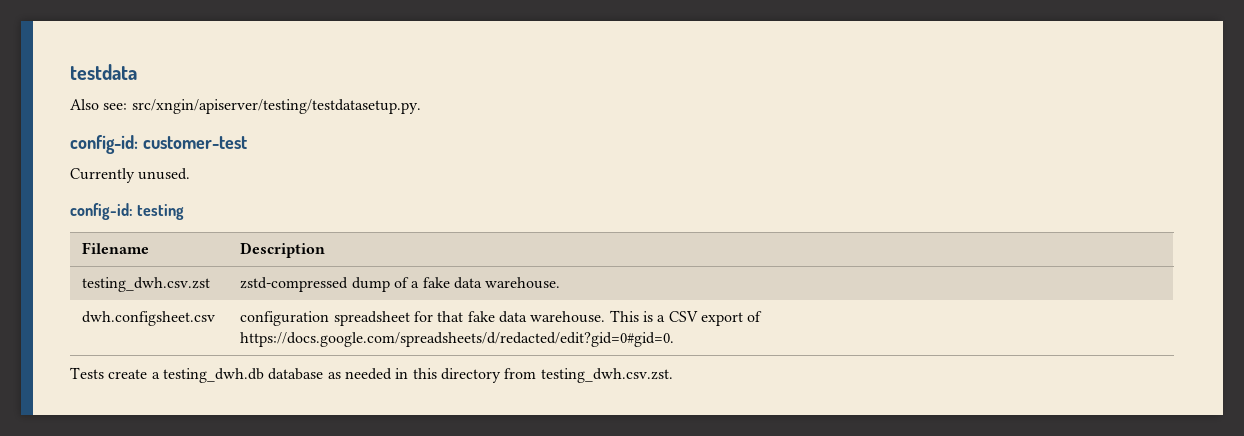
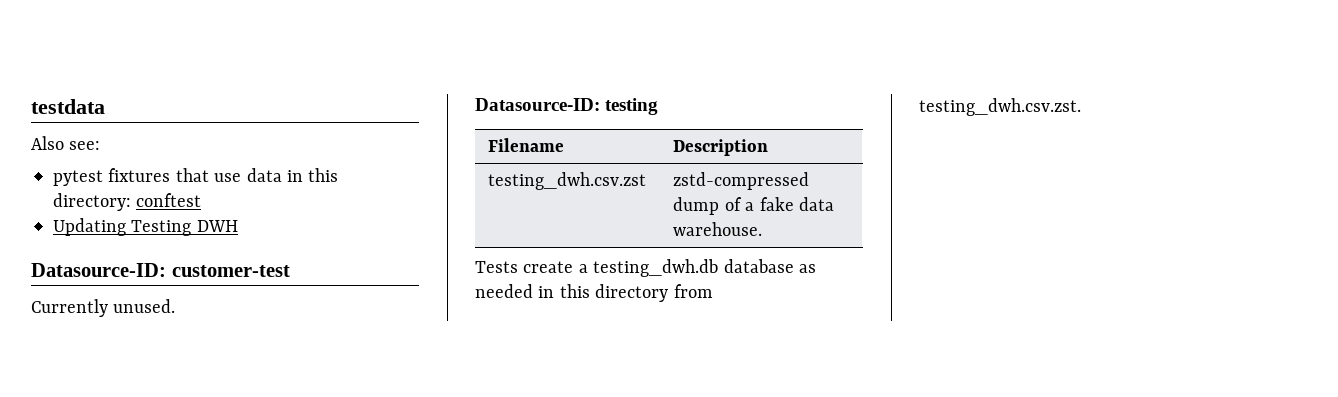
[131,99,421,114] [70,135,138,154] src/xngin/apiserver/testing/testdatasetup.py. // config-id: -> [53,168,339,186] [53,193,202,211] [53,218,238,236] [31,263,166,277] // pytest fixtures that use data in this directory: conftest // Updating Testing DWH // Datasource-ID:
[70,203,133,220] config-id: -> [475,98,600,111] Datasource-ID:
[82,311,216,326] [240,310,763,326] [240,332,675,347] // dwh.configsheet.csv | configuration spreadsheet for that fake data warehouse. This is a CSV export of https://docs.google.com/spreadsheets/d/redacted/edit?gid=0#gid=0. -> (763, 229) none

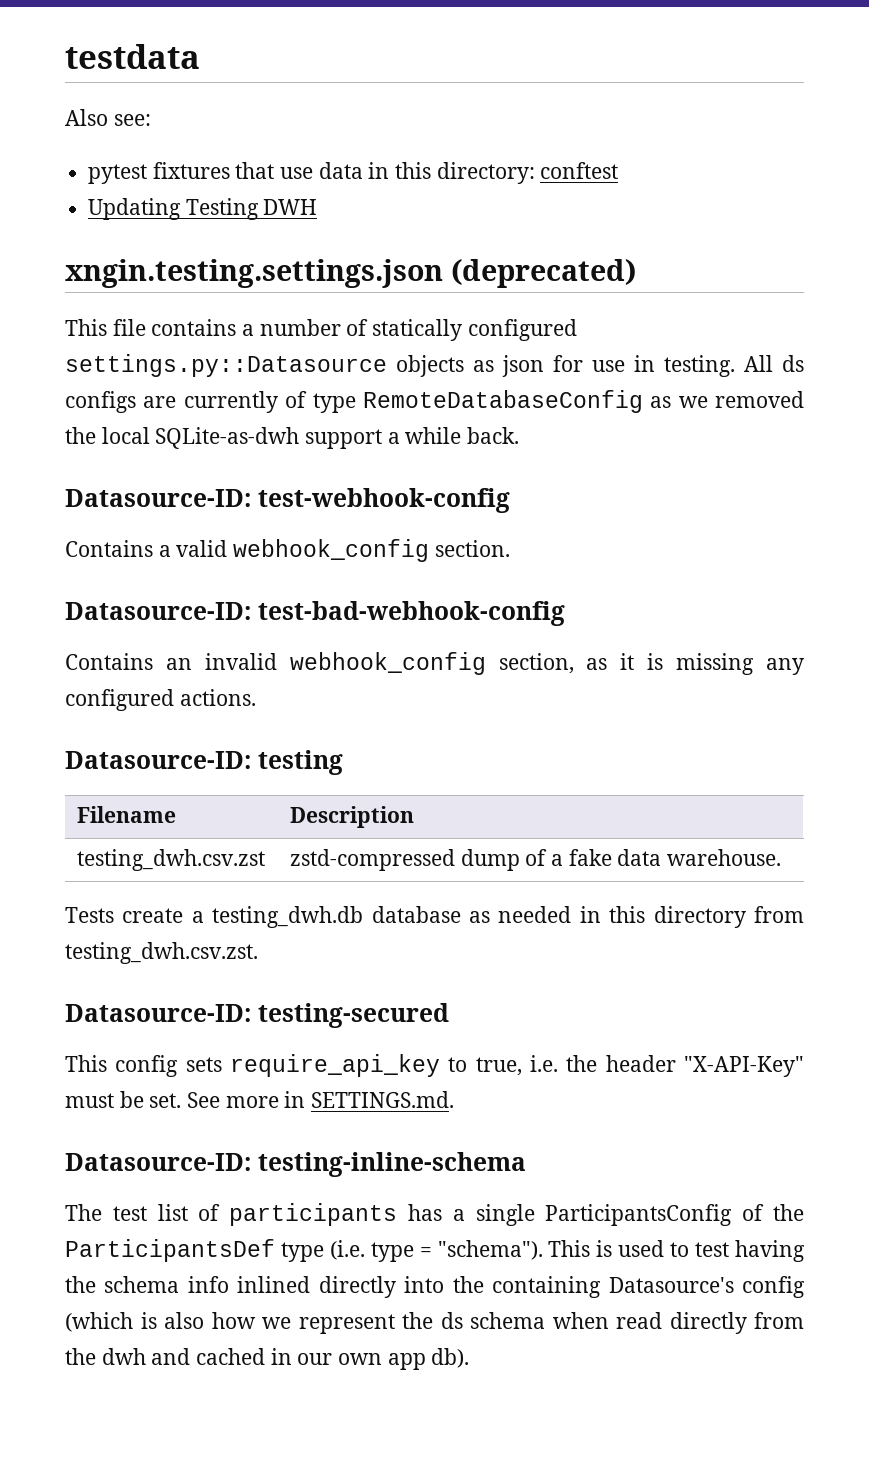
[31,263,290,277] [31,299,176,317] Datasource-ID: customer-test // Currently unused. -> [65,259,636,288] [65,319,577,341] [65,354,804,377] [65,390,804,413] [65,427,520,449] [65,488,510,513] [65,539,510,562] [65,601,565,626] [65,652,805,675] [65,689,256,711] xngin.testing.settings.json (deprecated) // This file contains a number of statically configured settings.py::Datasource objects as json for use in testing. All ds configs are currently of type RemoteDatabaseConfig as we removed the local SQLite-as-dwh support a while back. // Datasource-ID: test-webhook-config // Contains a valid webhook_config section. // Datasource-ID: test-bad-webhook-config // Contains an invalid webhook_config section, as it is missing any configured actions.
(1081, 107) none -> [65,1003,449,1028] [65,1054,804,1077] [65,1091,455,1108] [65,1152,526,1177] [65,1203,804,1226] [65,1239,805,1262] [65,1276,806,1298] [65,1312,804,1334] [65,1348,470,1370] // Datasource-ID: testing-secured // This config sets require_api_key to true, i.e. the header "X-API-Key" must be set. See more in SETTINGS.md. // Datasource-ID: testing-inline-schema // The test list of participants has a single ParticipantsConfig of the ParticipantsDef type (i.e. type = "schema"). This is used to test having the schema info inlined directly into the containing Datasource's config (which is also how we represent the ds schema when read directly from the dwh and cached in our own app db).

